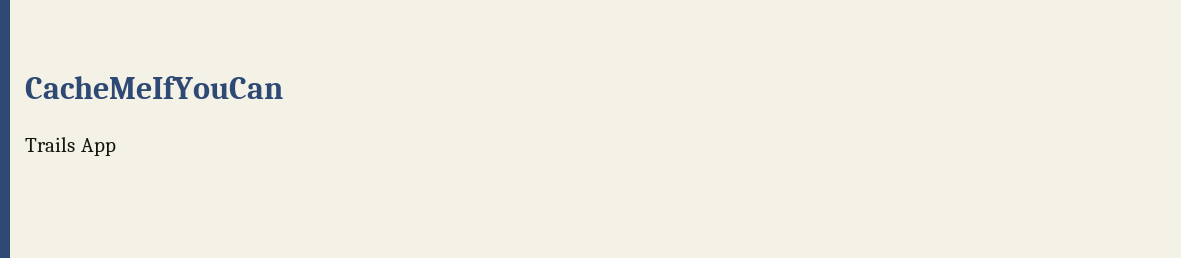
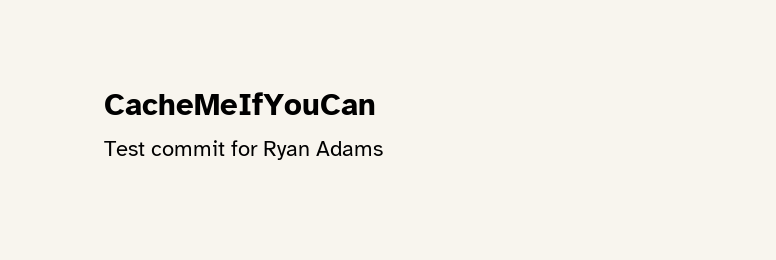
[25,137,116,156] Trails App -> [104,140,383,160] Test commit for Ryan Adams

